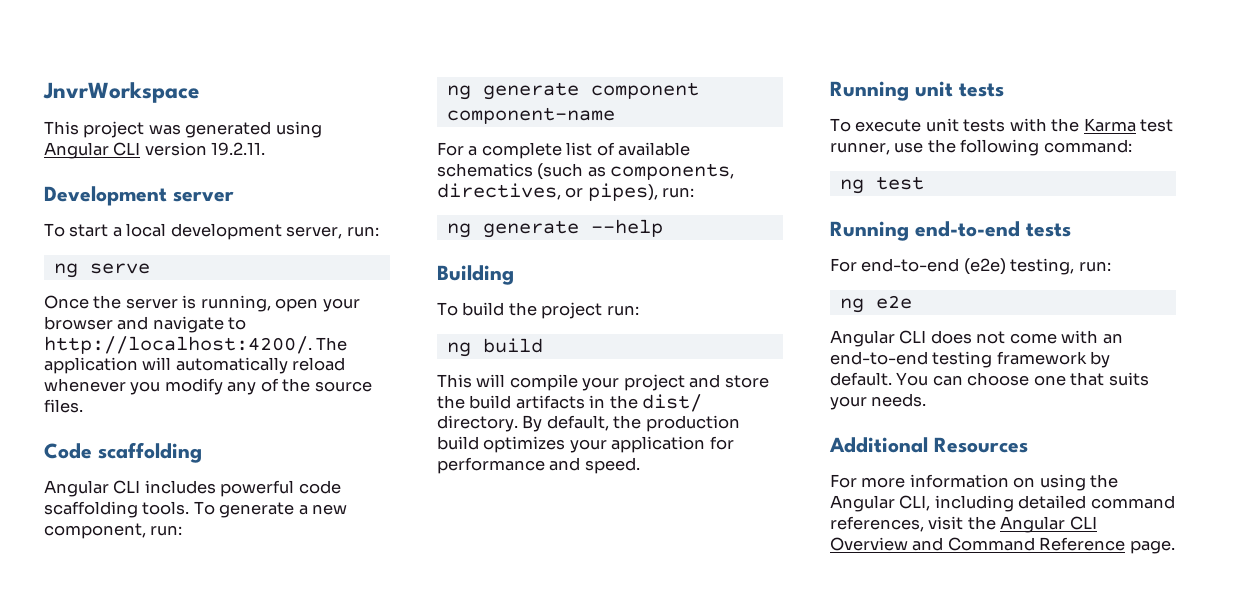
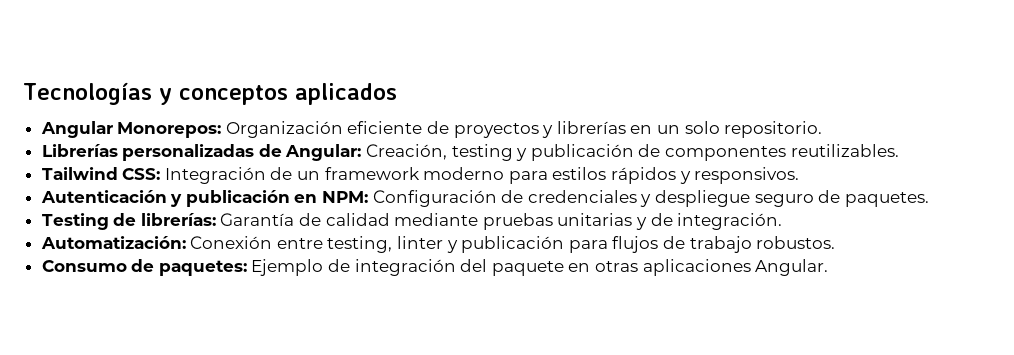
[43,82,199,103] [44,121,322,138] [44,142,266,159] [44,186,234,206] [44,223,379,240] [53,263,150,278] [44,295,360,312] [44,316,247,333] [44,336,348,354] [44,357,346,374] [44,378,372,395] [44,399,83,413] [44,442,202,463] [44,480,341,497] [44,501,348,518] [44,523,183,539] [446,82,699,100] [446,107,615,124] [437,142,691,159] [437,163,735,180] [437,183,695,201] [446,219,663,238] [437,265,514,285] [437,302,639,319] [446,338,543,357] [437,374,769,391] [437,394,703,412] [437,415,740,432] [437,436,734,453] [437,457,640,474] [830,81,1004,101] [830,118,1174,132] [830,139,1132,156] [839,176,924,194] [830,221,1071,241] [830,258,1111,275] [839,295,912,313] [830,330,1123,347] [830,351,1111,368] [830,372,1149,386] [830,393,927,410] [829,437,1028,453] [830,474,1119,491] [830,495,1175,512] [830,516,1097,533] [830,537,1175,554] JnvrWorkspace // This project was generated using Angular CLI version 19.2.11. // Development server // To start a local development server, run: // ng serve // Once the server is running, open your browser and navigate to http://localhost:4200/. The application will automatically reload whenever you modify any of the source files. // Code scaffolding // Angular CLI includes powerful code scaffolding tools. To generate a new component, run: // ng generate component component-name // For a complete list of available schematics (such as components, directives, or pipes), run: // ng generate --help // Building // To build the project run: // ng build // This will compile your project and store the build artifacts in the dist/ directory. By default, the production build optimizes your application for performance and speed. // Running unit tests // To execute unit tests with the Karma test runner, use the following command: // ng test // Running end-to-end tests // For end-to-end (e2e) testing, run: // ng e2e // Angular CLI does not come with an end-to-end testing framework by default. You can choose one that suits your needs. // Additional Resources // For more information on using the Angular CLI, including detailed command references, visit the Angular CLI Overview and Command Reference page. -> [23,82,397,105] [40,121,823,138] [41,144,899,161] [41,167,800,184] [40,190,929,207] [41,213,783,230] [40,236,836,253] [41,259,829,276] Tecnologías y conceptos aplicados // Angular Monorepos: Organización eficiente de proyectos y librerías en un solo repositorio. // Librerías personalizadas de Angular: Creación, testing y publicación de componentes reutilizables. // Tailwind CSS: Integración de un framework moderno para estilos rápidos y responsivos. // Autenticación y publicación en NPM: Configuración de credenciales y despliegue seguro de paquetes. // Testing de librerías: Garantía de calidad mediante pruebas unitarias y de integración. // Automatización: Conexión entre testing, linter y publicación para flujos de trabajo robustos. // Consumo de paquetes: Ejemplo de integración del paquete en otras aplicaciones Angular.

